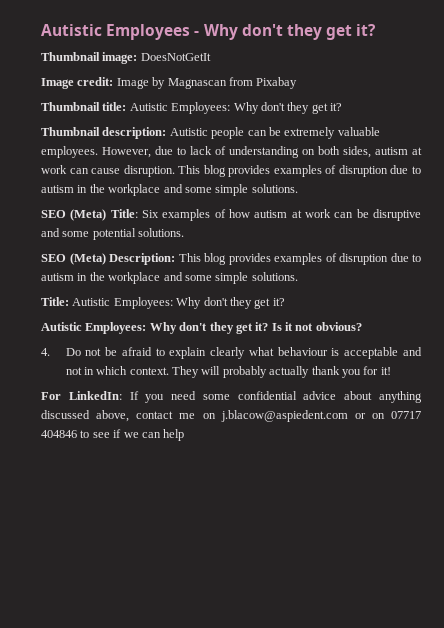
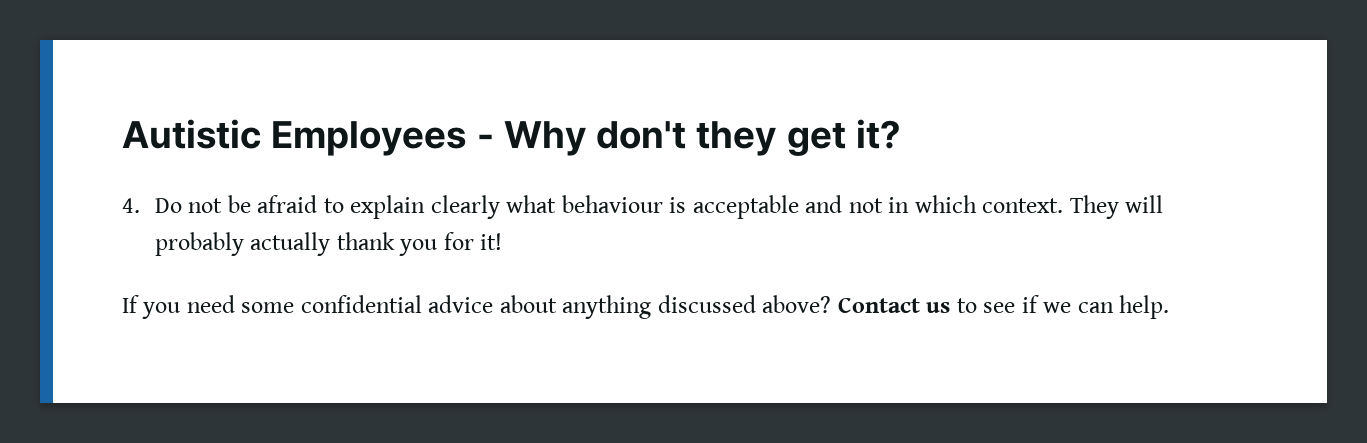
[41,52,211,64] [41,77,298,89] [41,102,342,114] [41,127,380,139] [41,146,422,158] [41,165,421,177] [41,184,298,196] [41,209,421,221] [41,228,185,240] [41,253,421,265] [41,272,298,284] [41,297,285,309] [41,322,362,334] // Thumbnail image: DoesNotGetIt // Image credit: Image by Magnascan from Pixabay // Thumbnail title: Autistic Employees: Why don't they get it? // Thumbnail description: Autistic people can be extremely valuable employees. However, due to lack of understanding on both sides, autism at work can cause disruption. This blog provides examples of disruption due to autism in the workplace and some simple solutions. // SEO (Meta) Title: Six examples of how autism at work can be disruptive and some potential solutions. // SEO (Meta) Description: This blog provides examples of disruption due to autism in the workplace and some simple solutions. // Title: Autistic Employees: Why don't they get it? // Autistic Employees: Why don't they get it? Is it not obvious? -> (900, 134) none
[41,391,122,400] For LinkedIn: -> (503, 241) none
[96,410,421,422] [41,430,77,438] above, contact me on j.blacow@aspiedent.com or on 07717 404846 -> [762,295,951,313] above? Contact us
[163,429,185,441] help -> [1119,295,1170,319] help.

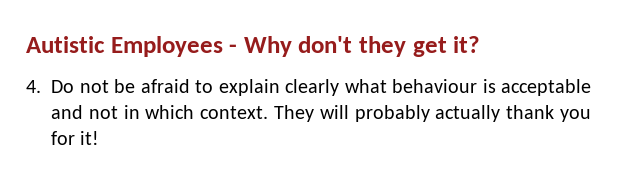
[122,295,1170,319] // If you need some confidential advice about anything discussed above? Contact us to see if we can help. -> (100, 138) none

